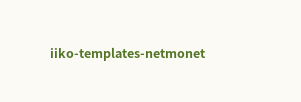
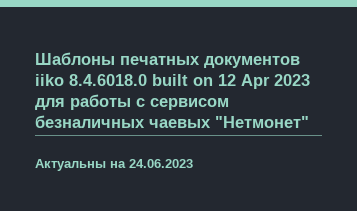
[50,47,206,61] iiko-templates-netmonet -> [35,52,300,68] [35,74,310,89] [35,94,229,110] [35,115,309,128] [35,159,193,171] Шаблоны печатных документов iiko 8.4.6018.0 built on 12 Apr 2023 для работы с сервисом безналичных чаевых "Нетмонет" // Актуальны на 24.06.2023

